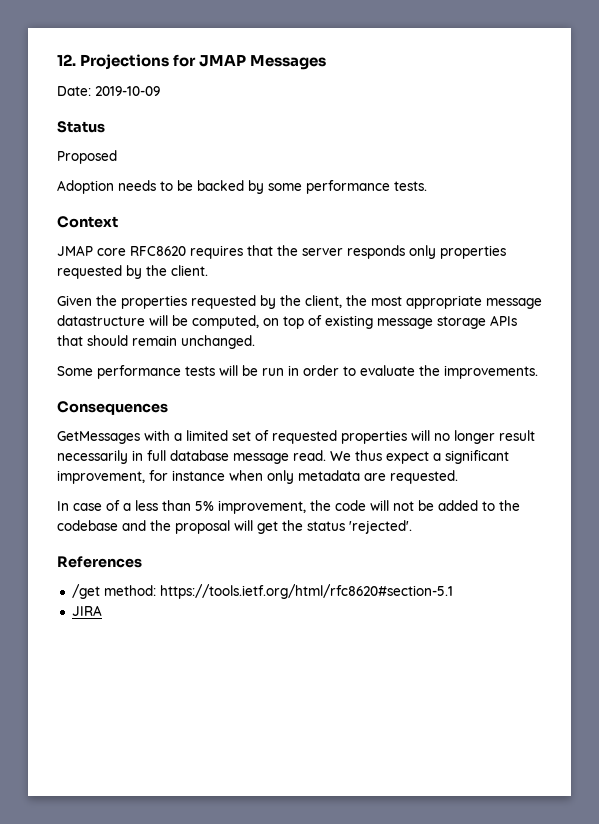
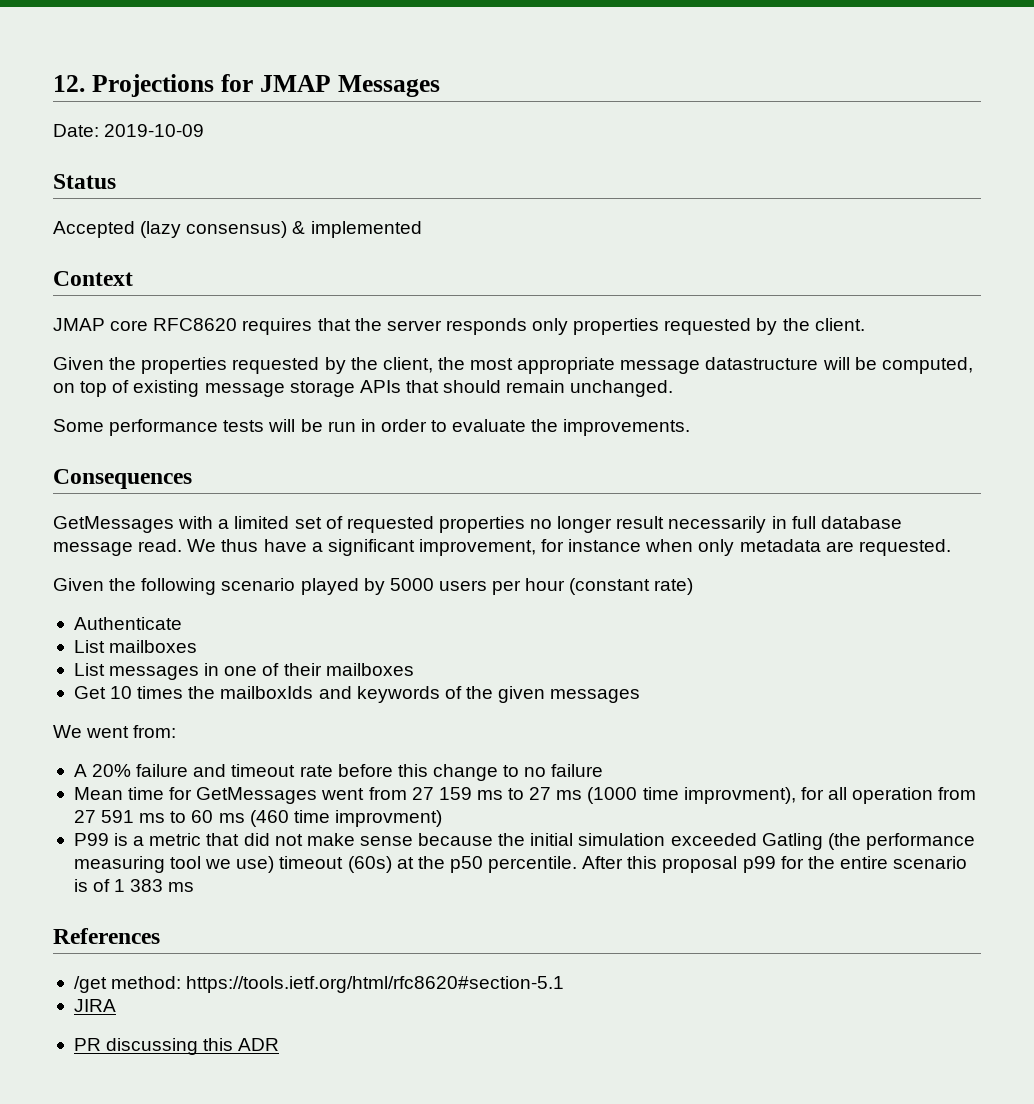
[57,150,117,164] [57,180,427,194] Proposed // Adoption needs to be backed by some performance tests. -> [53,221,422,238] Accepted (lazy consensus) & implemented
[411,430,430,441] will -> (525, 524) none
[386,451,429,464] expect -> [263,539,307,552] have
[57,500,520,514] [57,520,412,534] In case of a less than 5% improvement, the code will not be added to the codebase and the proposal will get the status 'rejected'. -> [53,578,694,595] [73,617,182,630] [73,640,198,653] [73,663,414,680] [73,686,641,703] [53,725,177,738] [73,764,604,781] [73,787,977,804] [73,810,442,827] [73,833,975,850] [73,856,968,873] [73,879,195,892] Given the following scenario played by 5000 users per hour (constant rate) // Authenticate // List mailboxes // List messages in one of their mailboxes // Get 10 times the mailboxIds and keywords of the given messages // We went from: // A 20% failure and timeout rate before this change to no failure // Mean time for GetMessages went from 27 159 ms to 27 ms (1000 time improvment), for all operation from 27 591 ms to 60 ms (460 time improvment) // P99 is a metric that did not make sense because the initial simulation exceeded Gatling (the performance measuring tool we use) timeout (60s) at the p50 percentile. After this proposal p99 for the entire scenario is of 1 383 ms
(102, 610) none -> [73,1038,280,1055] // PR discussing this ADR

